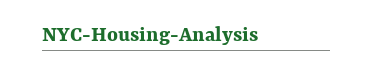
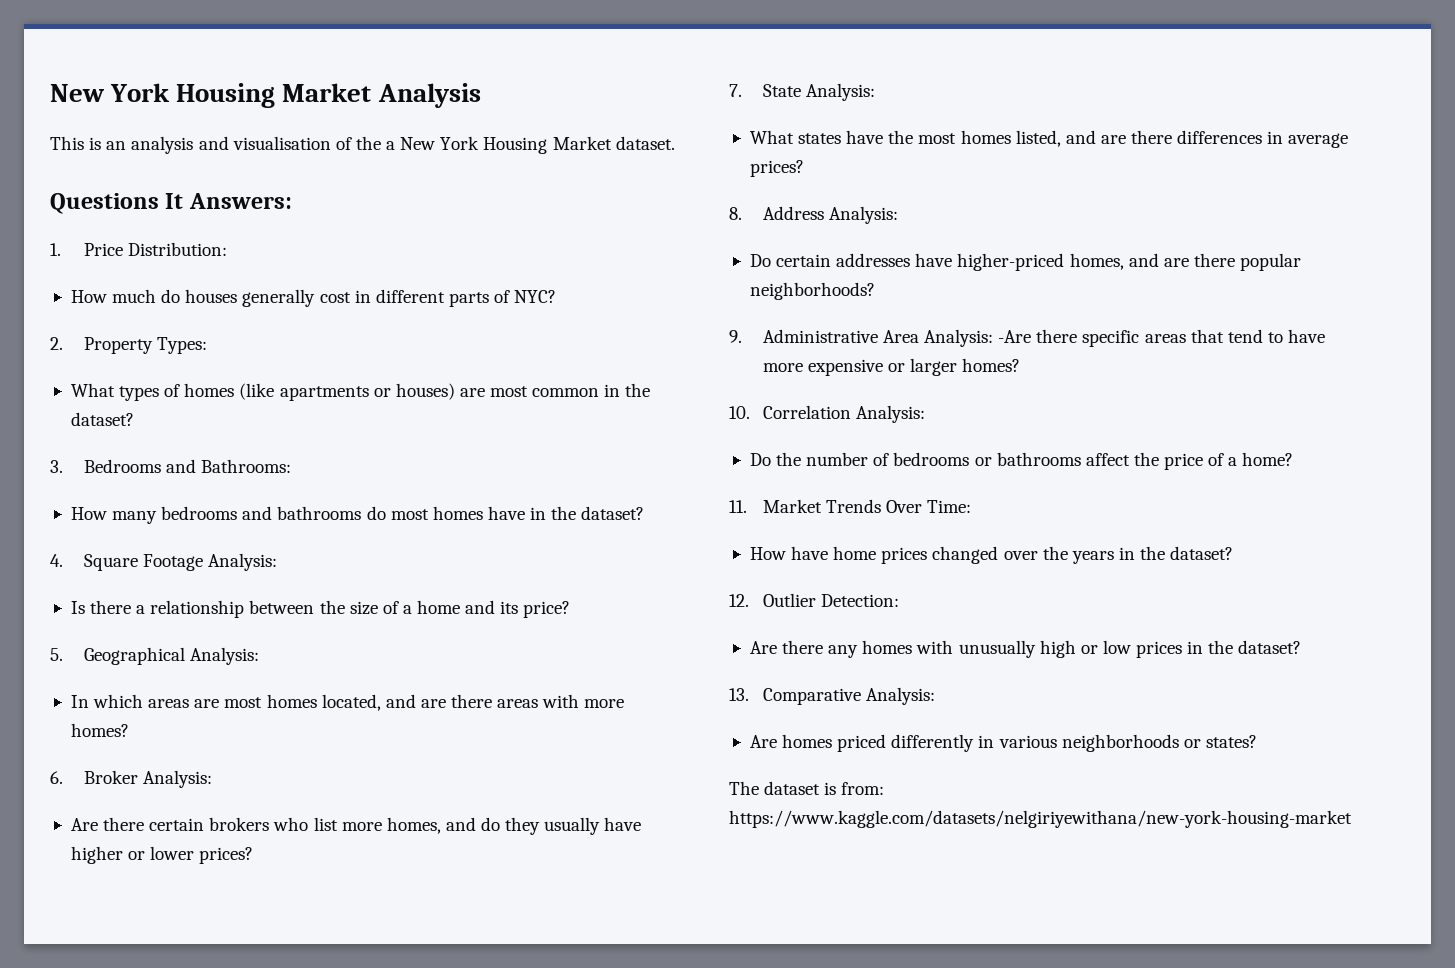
[42,26,258,45] NYC-Housing-Analysis -> [50,83,481,108] [50,136,675,154] [50,193,292,214] [50,242,227,256] [70,289,557,307] [50,337,207,354] [70,383,651,401] [70,412,134,426] [50,459,292,473] [70,506,645,524] [50,553,278,571] [70,600,571,618] [50,647,259,665] [70,694,625,711] [70,723,129,737] [50,770,212,788] [70,817,642,835] [70,846,254,864] [729,83,875,101] [749,130,1349,148] [749,160,804,177] [729,206,898,224] [749,253,1302,271] [749,282,875,300] [729,329,1326,347] [762,358,1021,376] [729,405,925,423] [749,452,1294,470] [729,499,972,513] [749,546,1234,564] [729,593,899,607] [749,640,1302,658] [729,687,935,705] [749,734,1257,752] [729,781,885,795] [729,810,1352,828] New York Housing Market Analysis // This is an analysis and visualisation of the a New York Housing Market dataset. // Questions It Answers: // 1. Price Distribution: // How much do houses generally cost in different parts of NYC? // 2. Property Types: // What types of homes (like apartments or houses) are most common in the dataset? // 3. Bedrooms and Bathrooms: // How many bedrooms and bathrooms do most homes have in the dataset? // 4. Square Footage Analysis: // Is there a relationship between the size of a home and its price? // 5. Geographical Analysis: // In which areas are most homes located, and are there areas with more homes? // 6. Broker Analysis: // Are there certain brokers who list more homes, and do they usually have higher or lower prices? // 7. State Analysis: // What states have the most homes listed, and are there differences in average prices? // 8. Address Analysis: // Do certain addresses have higher-priced homes, and are there popular neighborhoods? // 9. Administrative Area Analysis: -Are there specific areas that tend to have more expensive or larger homes? // 10. Correlation Analysis: // Do the number of bedrooms or bathrooms affect the price of a home? // 11. Market Trends Over Time: // How have home prices changed over the years in the dataset? // 12. Outlier Detection: // Are there any homes with unusually high or low prices in the dataset? // 13. Comparative Analysis: // Are homes priced differently in various neighborhoods or states? // The dataset is from: https://www.kaggle.com/datasets/nelgiriyewithana/new-york-housing-market

